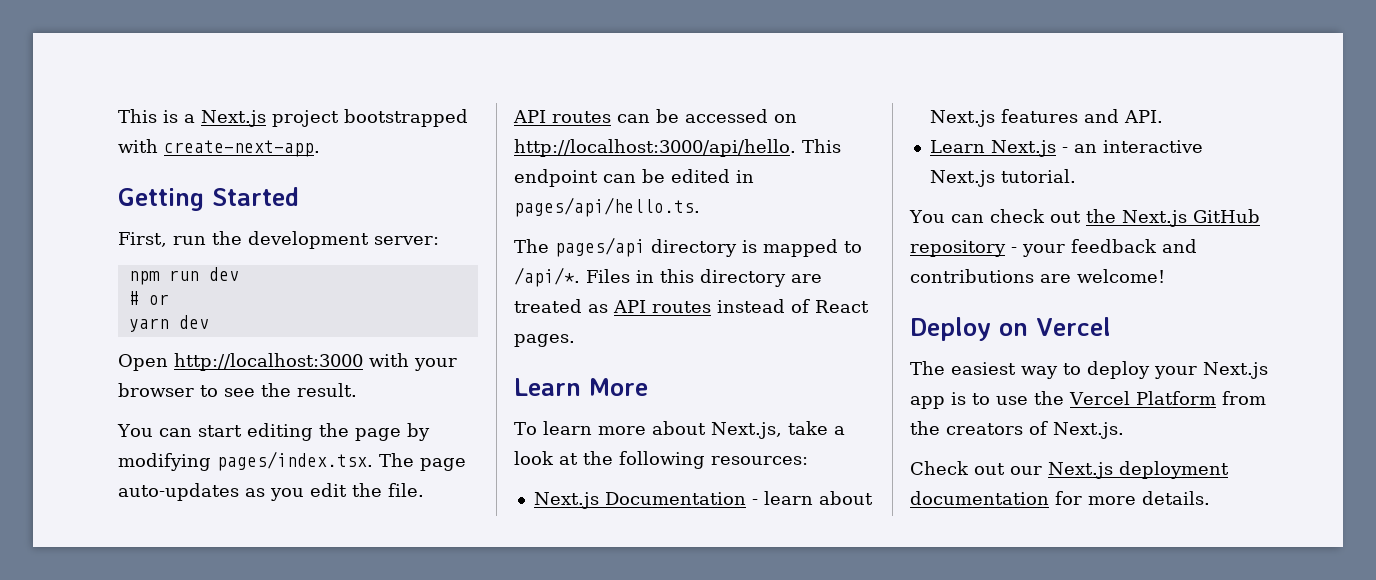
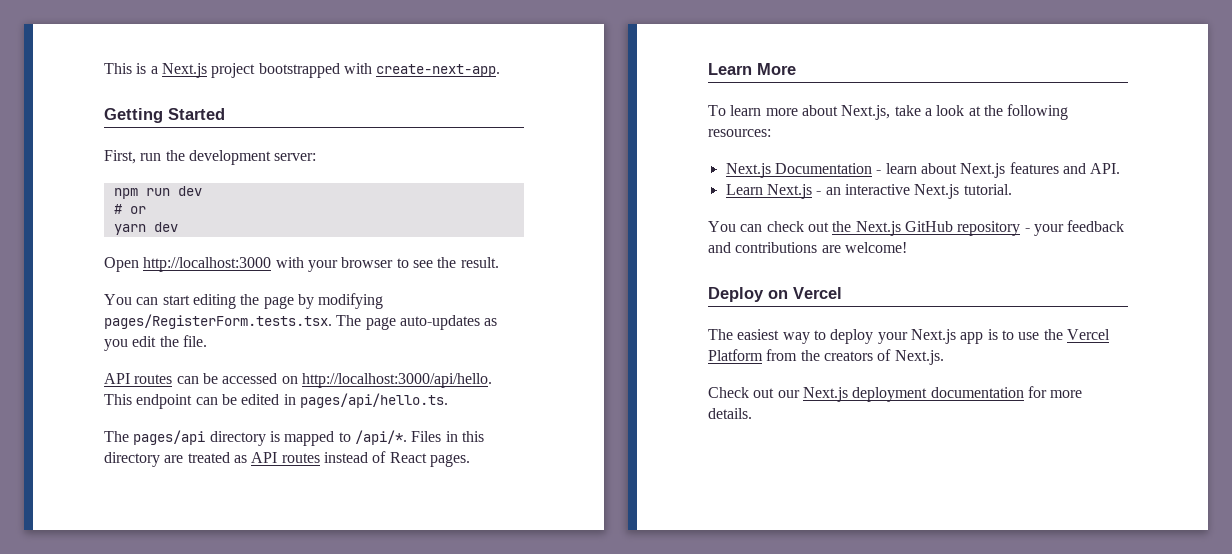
[217,451,373,471] pages/index.tsx. -> [104,314,332,329] pages/RegisterForm.tests.tsx.

